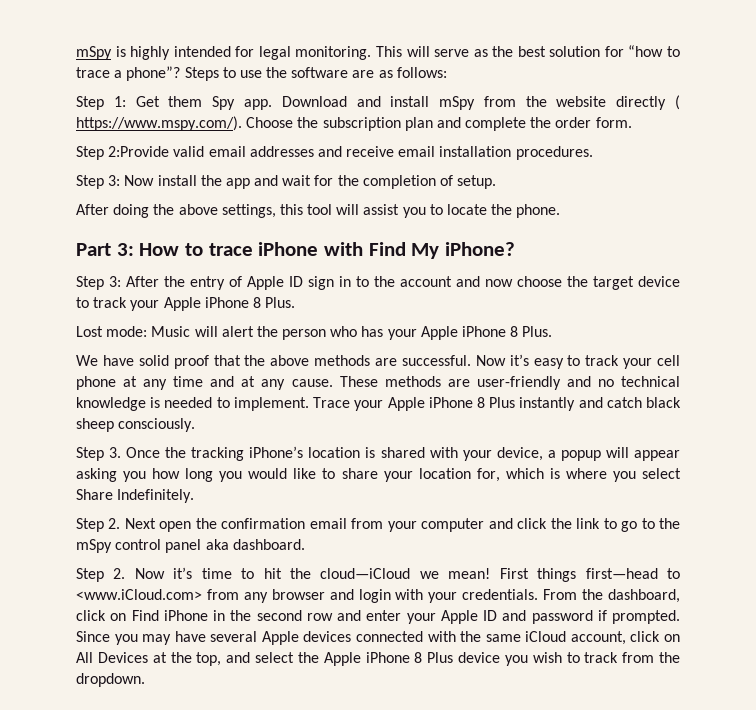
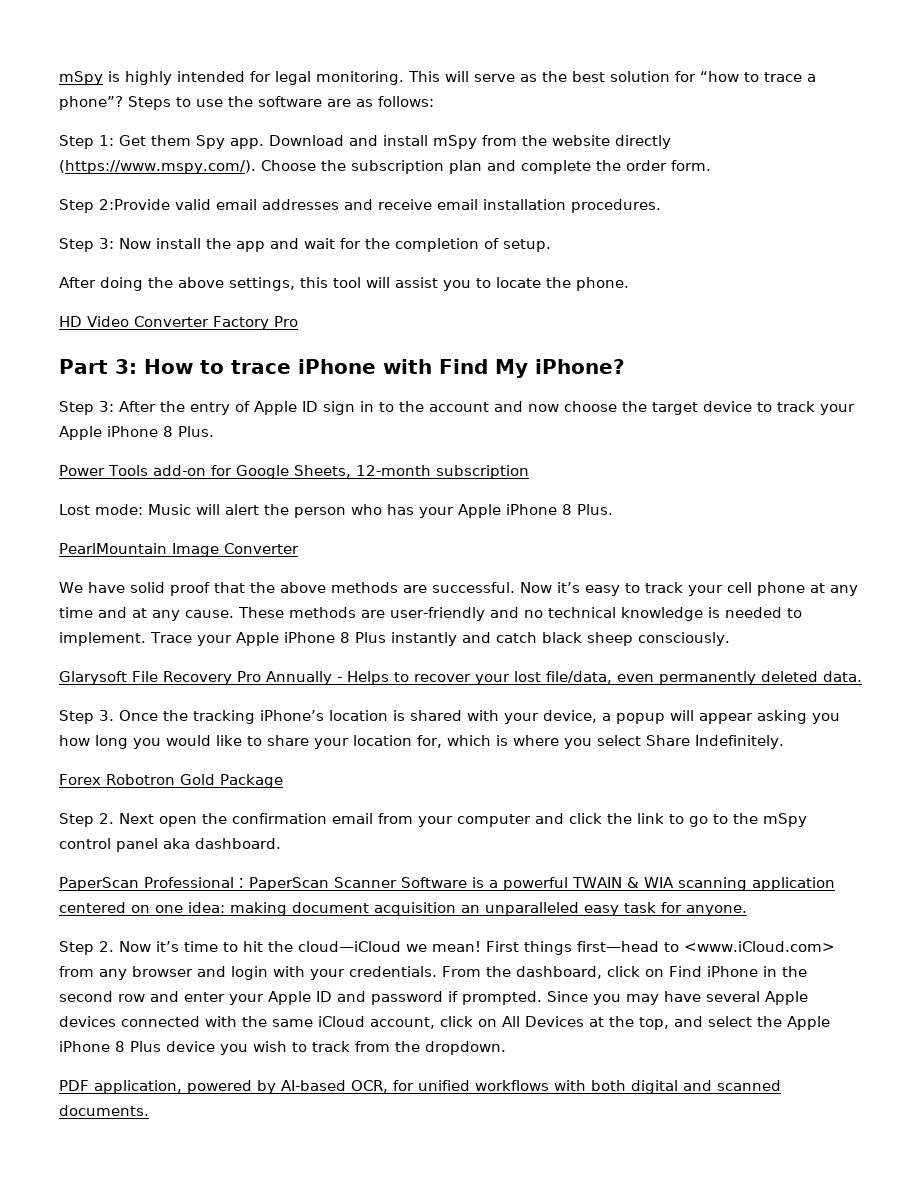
[675,95,680,110] [76,116,242,131] ( https://www.mspy.com/). -> [59,160,256,174] (https://www.mspy.com/).
(561, 211) none -> [59,316,298,330] // HD Video Converter Factory Pro
(296, 302) none -> [59,465,529,479] // Power Tools add-on for Google Sheets, 12-month subscription
(553, 331) none -> [59,543,299,557] // PearlMountain Image Converter
(196, 425) none -> [59,671,862,685] // Glarysoft File Recovery Pro Annually - Helps to recover your lost file/data, even permanently deleted data.
(195, 496) none -> [59,774,283,788] // Forex Robotron Gold Package
(305, 544) none -> [59,877,835,891] [59,902,747,916] // PaperScan Professional：PaperScan Scanner Software is a powerful TWAIN & WIA scanning application centered on one idea: making document acquisition an unparalleled easy task for anyone.
(145, 680) none -> [59,1080,781,1094] [59,1105,149,1116] // PDF application, powered by AI-based OCR, for unified workflows with both digital and scanned documents.

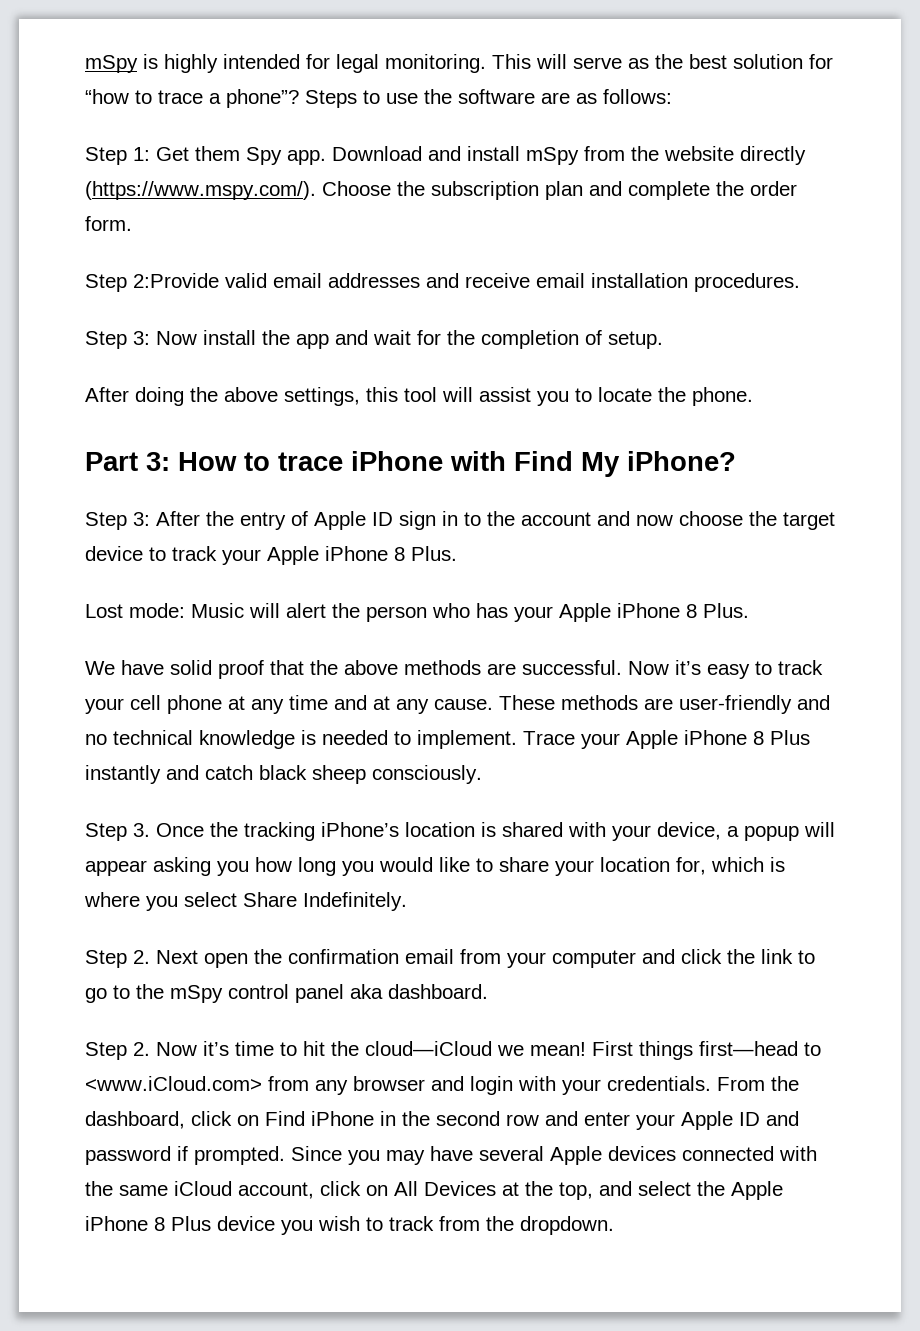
[59,316,298,330] // HD Video Converter Factory Pro -> (753, 396) none
[59,465,529,479] // Power Tools add-on for Google Sheets, 12-month subscription -> (457, 553) none
[59,543,299,557] // PearlMountain Image Converter -> (749, 610) none
[59,671,862,685] // Glarysoft File Recovery Pro Annually - Helps to recover your lost file/data, even permanently deleted data. -> (482, 774) none
[59,774,283,788] // Forex Robotron Gold Package -> (407, 901) none
[59,877,835,891] [59,902,747,916] // PaperScan Professional：PaperScan Scanner Software is a powerful TWAIN & WIA scanning application centered on one idea: making document acquisition an unparalleled easy task for anyone. -> (488, 991) none
[59,1080,781,1094] [59,1105,149,1116] // PDF application, powered by AI-based OCR, for unified workflows with both digital and scanned documents. -> (614, 1225) none

